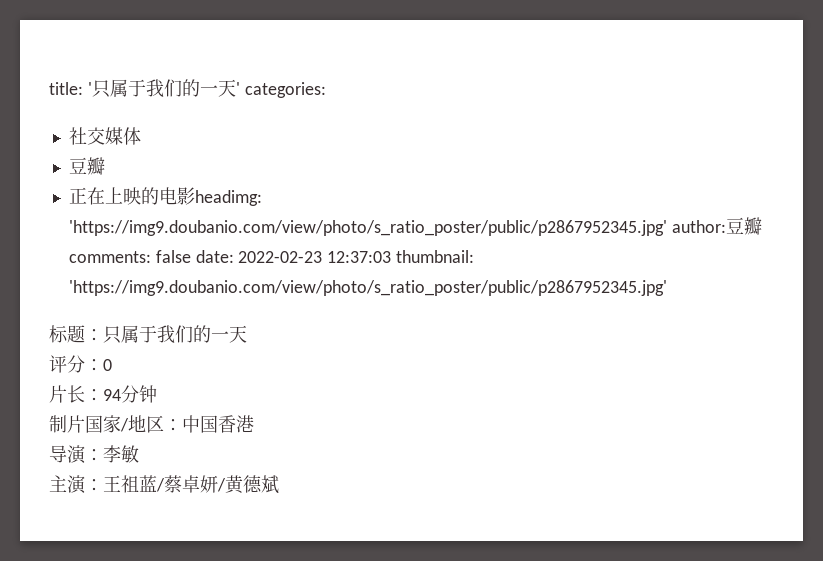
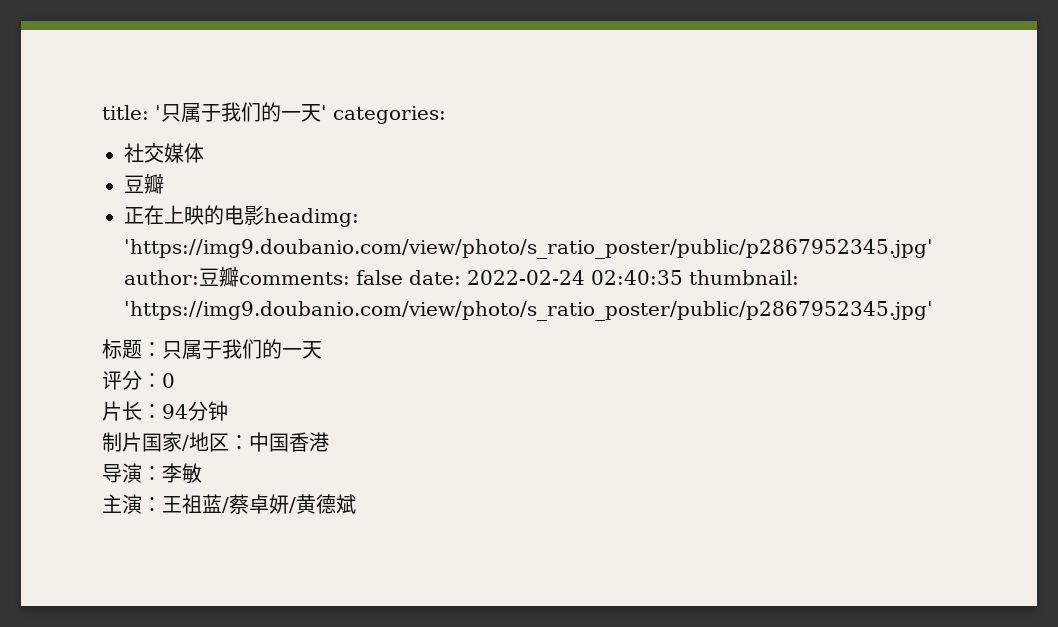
[238,251,392,263] 2022-02-23 12:37:03 -> [467,270,683,285] 2022-02-24 02:40:35

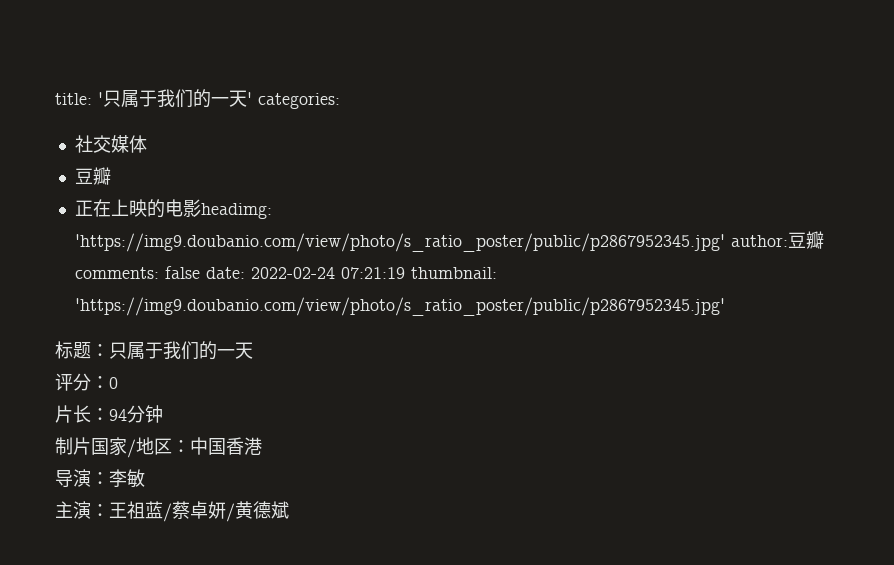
[591,270,683,285] 02:40:35 -> [340,267,405,279] 07:21:19

